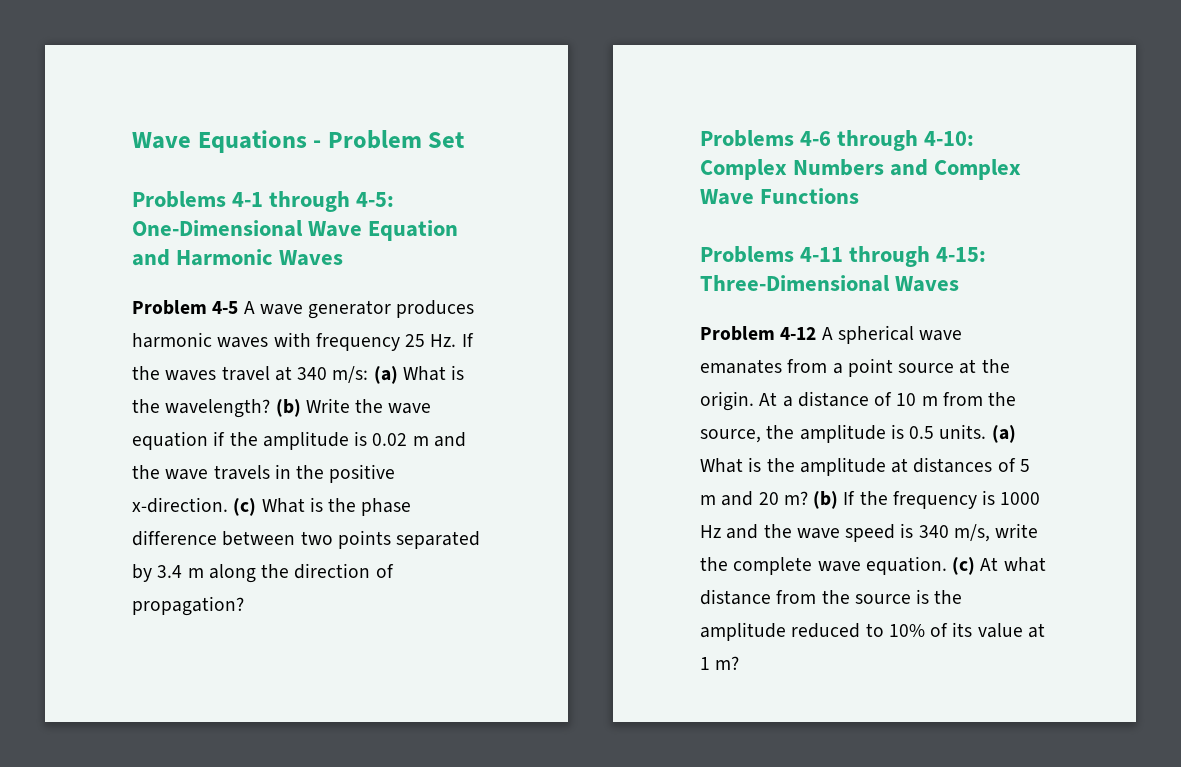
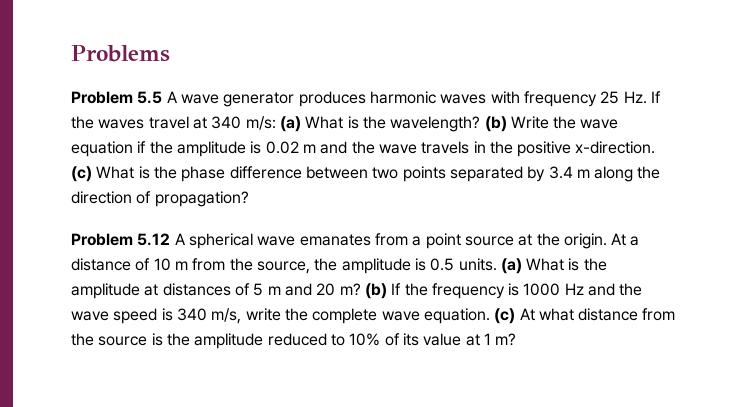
[132,130,465,153] [132,191,395,212] [132,220,459,241] [132,249,344,266] [132,300,239,315] Wave Equations - Problem Set // Problems 4-1 through 4-5: One-Dimensional Wave Equation and Harmonic Waves // Problem 4-5 -> [71,45,170,62] [71,91,163,104] Problems // Problem 5.5
[700,130,975,151] [700,159,1022,180] [700,188,860,205] [700,246,987,267] [700,275,960,292] [700,326,817,341] // Problems 4-6 through 4-10: Complex Numbers and Complex Wave Functions // Problems 4-11 through 4-15: Three-Dimensional Waves // Problem 4-12 -> [71,233,171,246] // Problem 5.12

